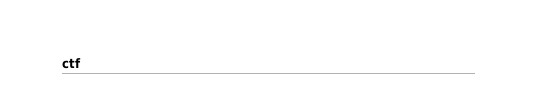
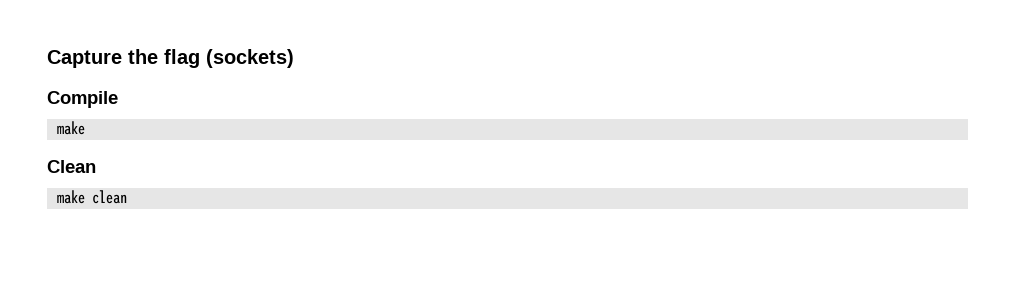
[62,58,81,69] ctf -> [47,49,294,68] [47,91,118,108] [56,121,85,135] [47,160,96,173] [56,190,127,204] Capture the flag (sockets) // Compile // make // Clean // make clean

